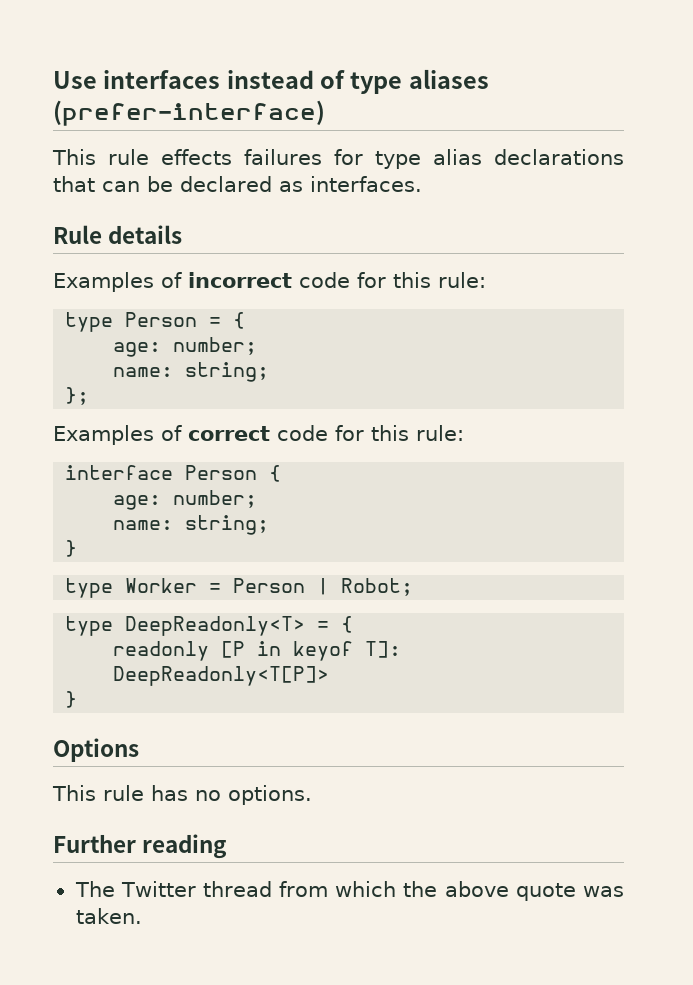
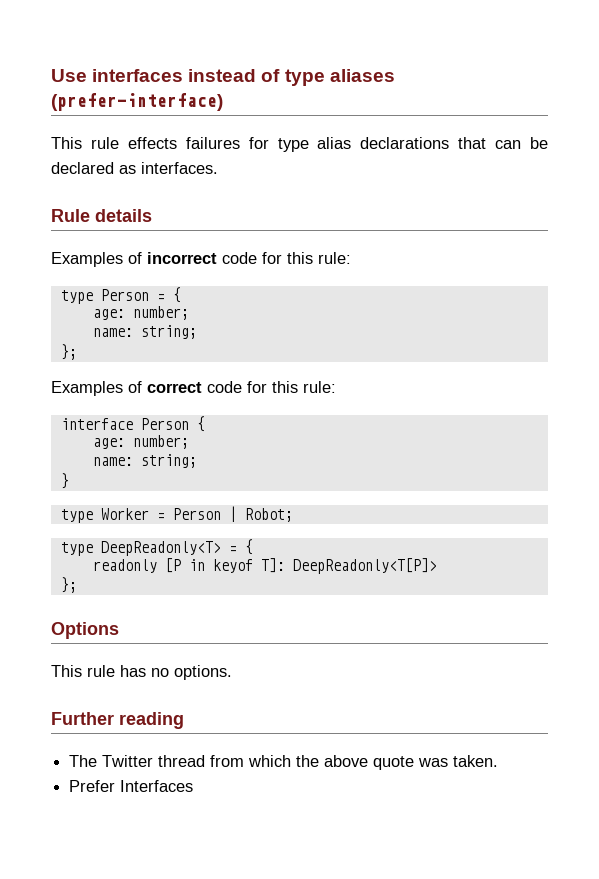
[65,691,78,708] } -> [60,577,77,593] };
(142, 916) none -> [69,780,194,792] // Prefer Interfaces

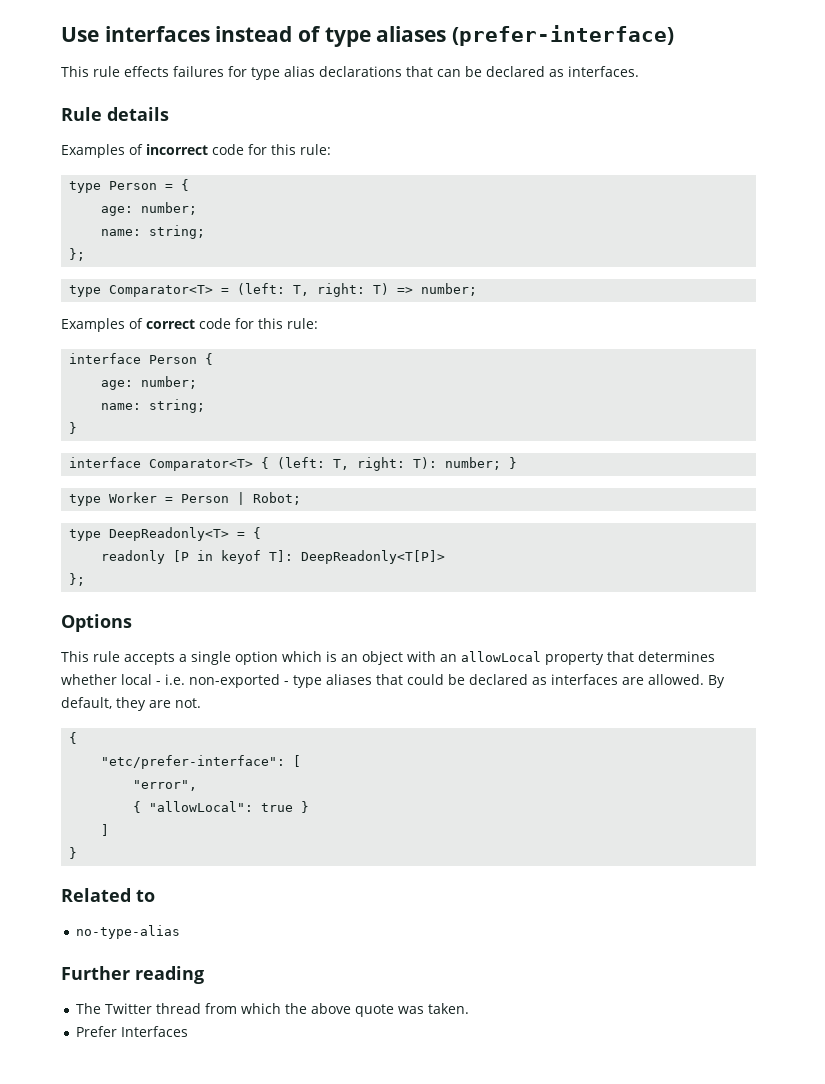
(77, 352) none -> [69,283,478,297] // type Comparator<T> = (left: T, right: T) => number;
(69, 481) none -> [69,457,518,471] // interface Comparator<T> { (left: T, right: T): number; }
[120,665,232,680] has no options. -> [124,651,715,665] [61,674,725,688] [61,697,201,711] [69,732,78,744] [101,755,302,769] [133,780,198,791] [133,801,310,813] [101,824,110,836] [69,847,78,859] [61,888,155,902] [75,925,180,939] accepts a single option which is an object with an allowLocal property that determines whether local - i.e. non-exported - type aliases that could be declared as interfaces are allowed. By default, they are not. // { // "etc/prefer-interface": [ // "error", // { "allowLocal": true } // ] // } // Related to // no-type-alias

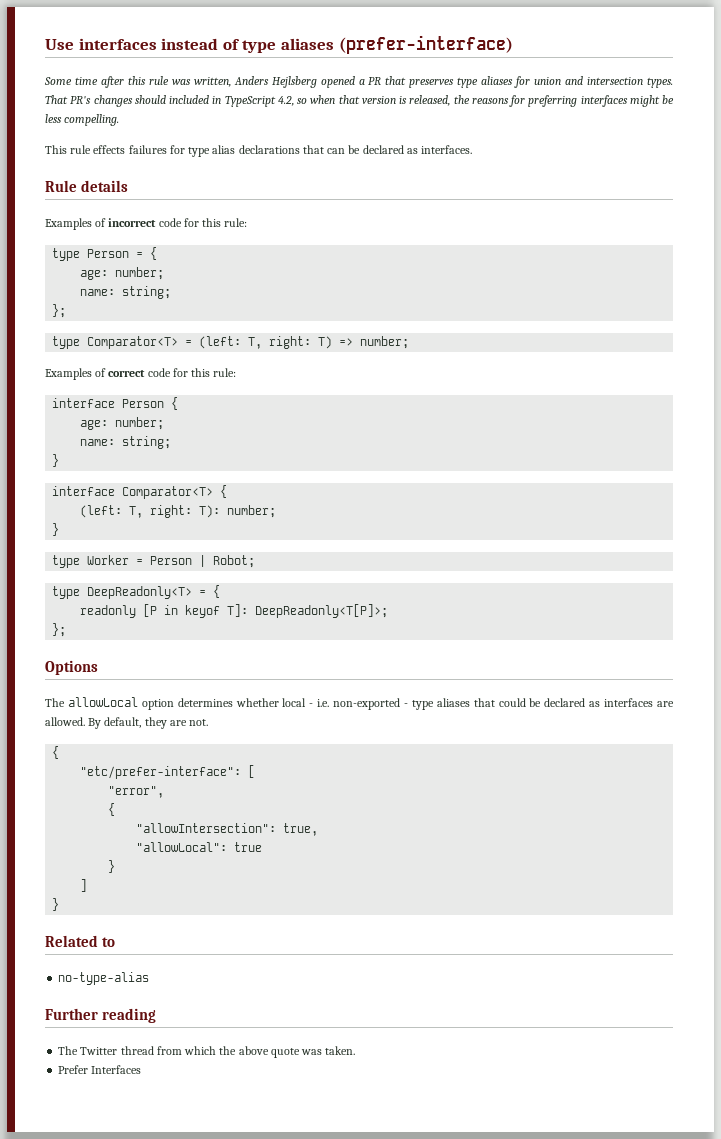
(675, 35) none -> [44,76,673,88] [45,95,674,107] [45,114,120,126] // Some time after this rule was written, Anders Hejlsberg opened a PR that preserves type aliases for union and intersection types. That PR's changes should included in TypeScript 4.2, so when that version is released, the reasons for preferring interfaces might be less compelling.
(270, 463) none -> (228, 491) //
(502, 463) none -> (277, 511) //
[301,550,446,564] DeepReadonly<T[P]> -> [255,604,389,618] DeepReadonly<T[P]>;
[61,651,634,665] This rule accepts a single option which is an object with an allowLocal property that -> [45,697,174,710] The allowLocal option
(142, 807) none -> [136,823,319,836] // "allowIntersection": true, //
(294, 807) none -> (263, 847) //

